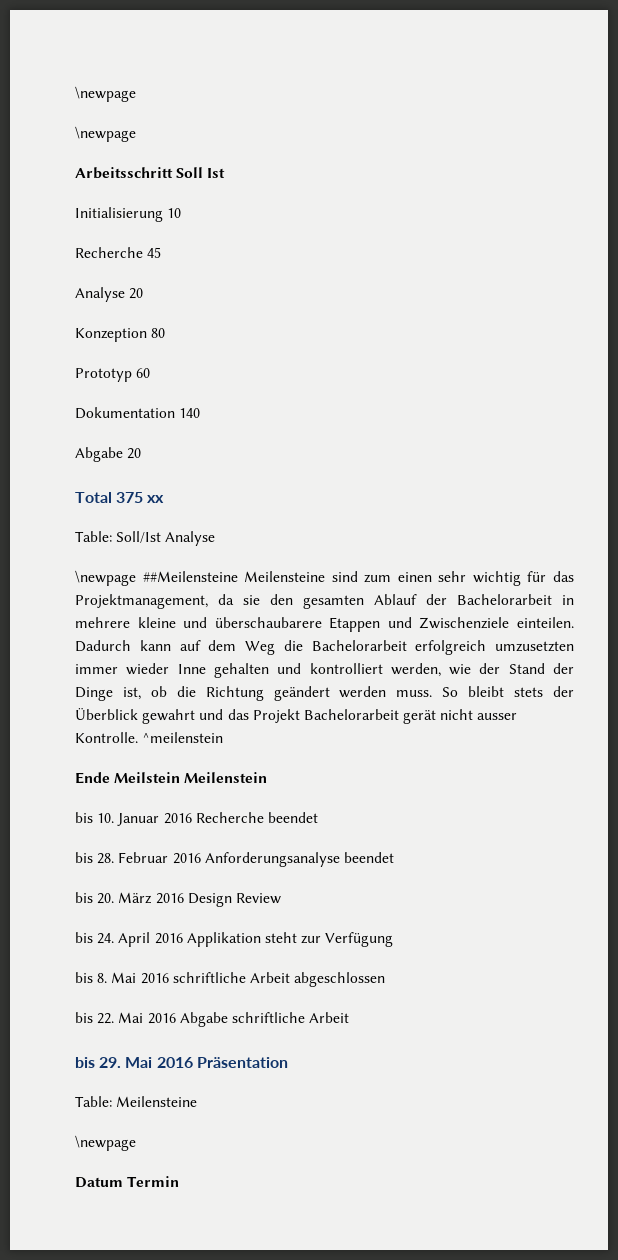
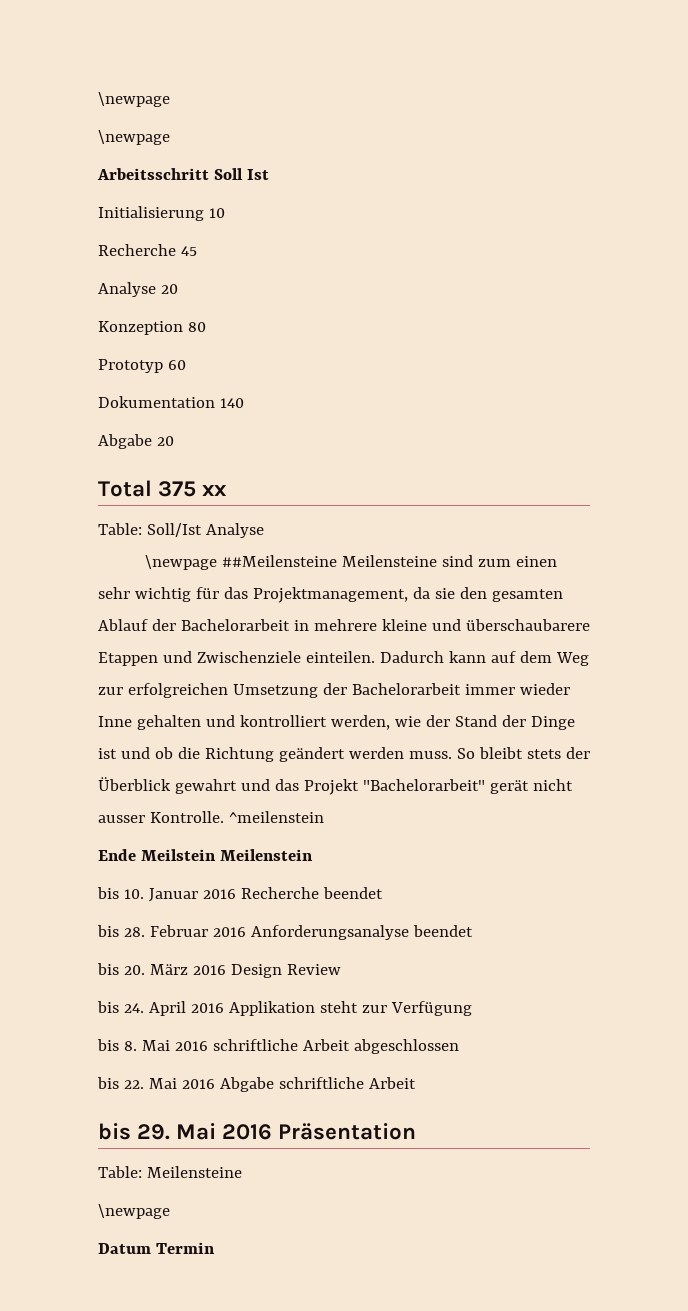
[283,640,574,655] die Bachelorarbeit erfolgreich umzusetzten -> [98,683,461,698] zur erfolgreichen Umsetzung der Bachelorarbeit
[122,687,141,700] ist, -> [98,747,150,759] ist und
[303,709,399,720] Bachelorarbeit -> [362,779,485,791] "Bachelorarbeit"

